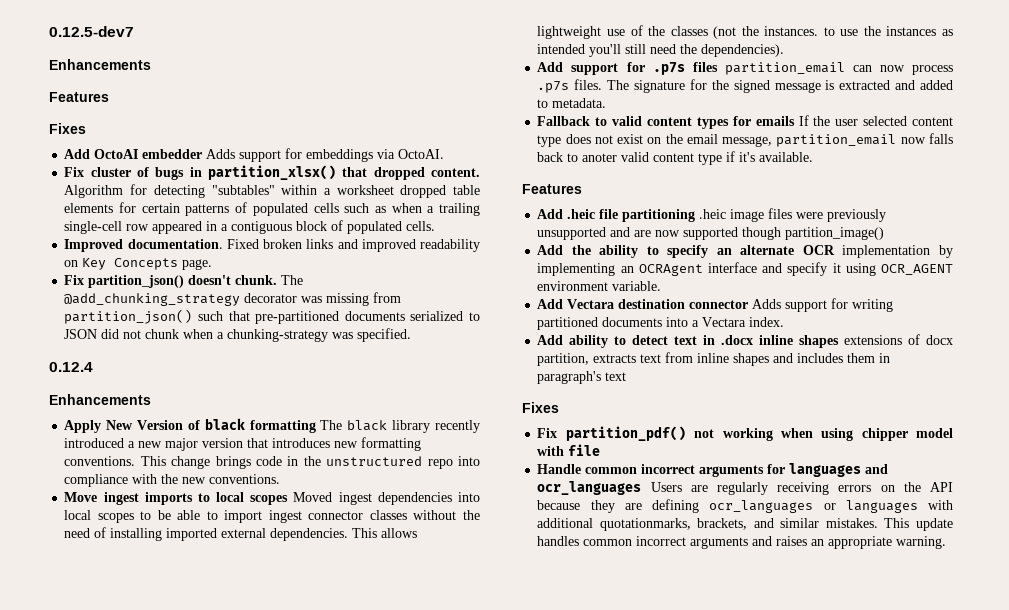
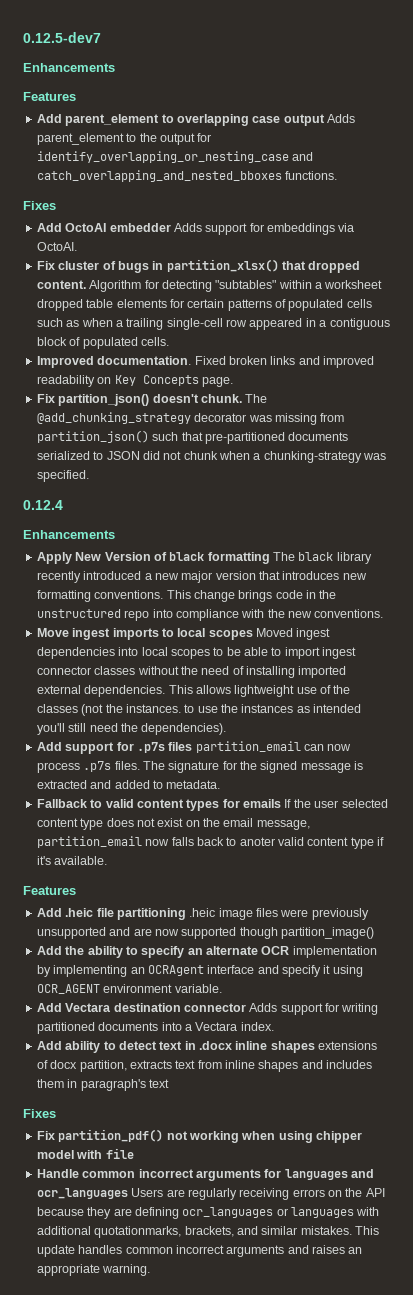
(109, 97) none -> [36,114,355,126] [36,133,212,145] [36,151,314,163] [36,170,338,182] // Add parent_element to overlapping case output Adds parent_element to the output for identify_overlapping_or_nesting_case and catch_overlapping_and_nested_bboxes functions.

